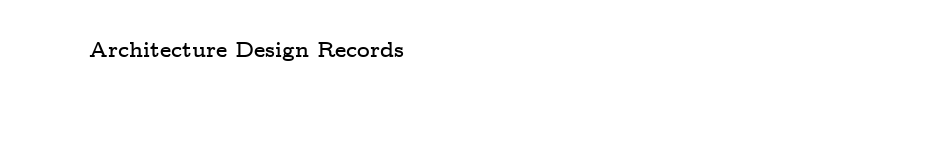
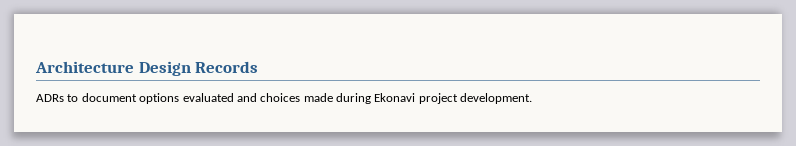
(404, 49) none -> [36,93,533,104] // ADRs to document options evaluated and choices made during Ekonavi project development.

